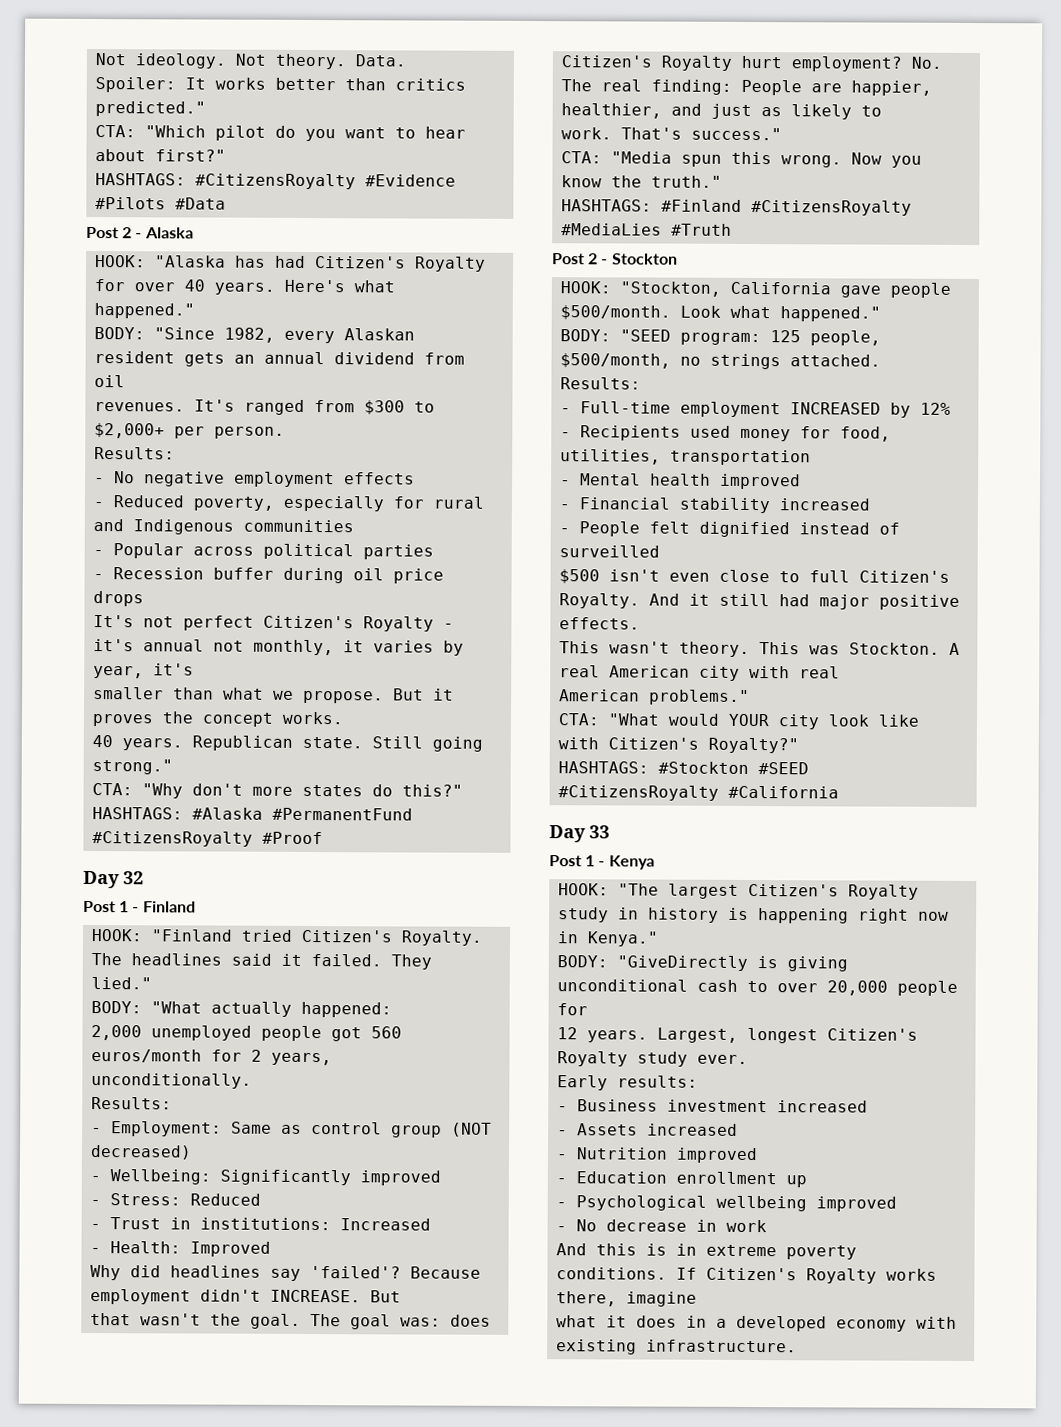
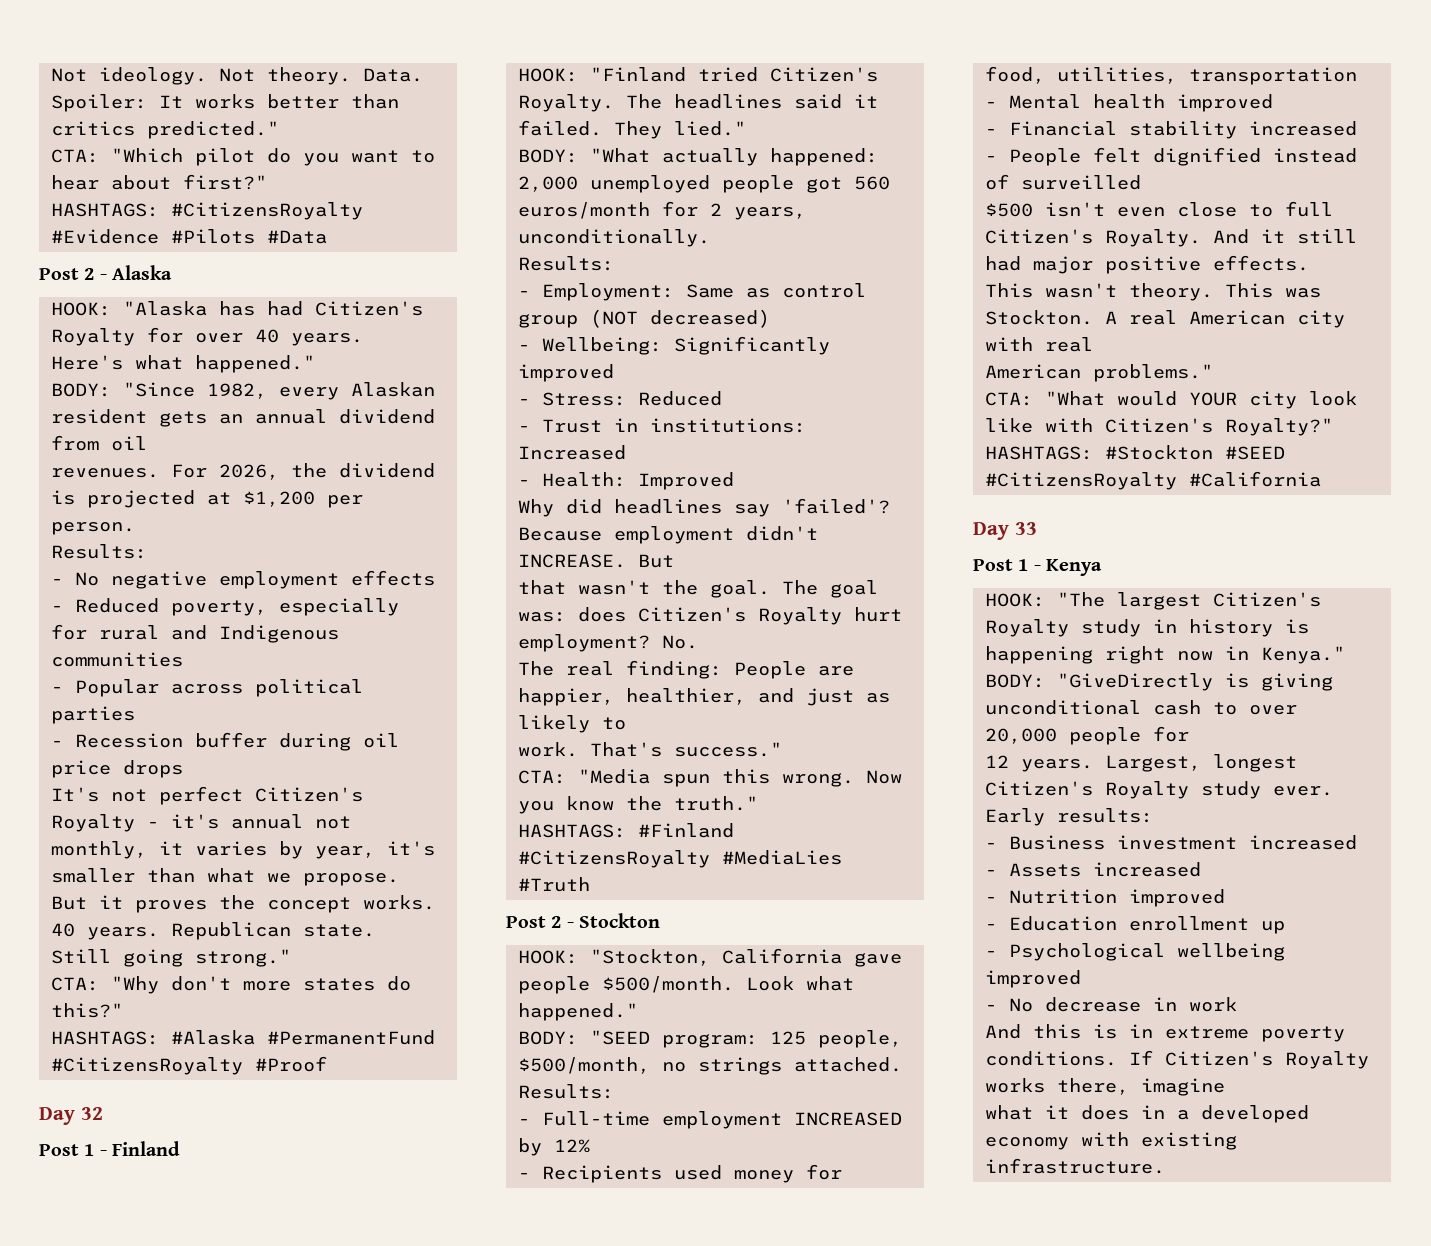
[194,399,436,415] [94,423,166,439] It's ranged from $300 to $2,000+ -> [170,463,435,480] [50,490,315,508] For 2026, the dividend is projected at $1,200

